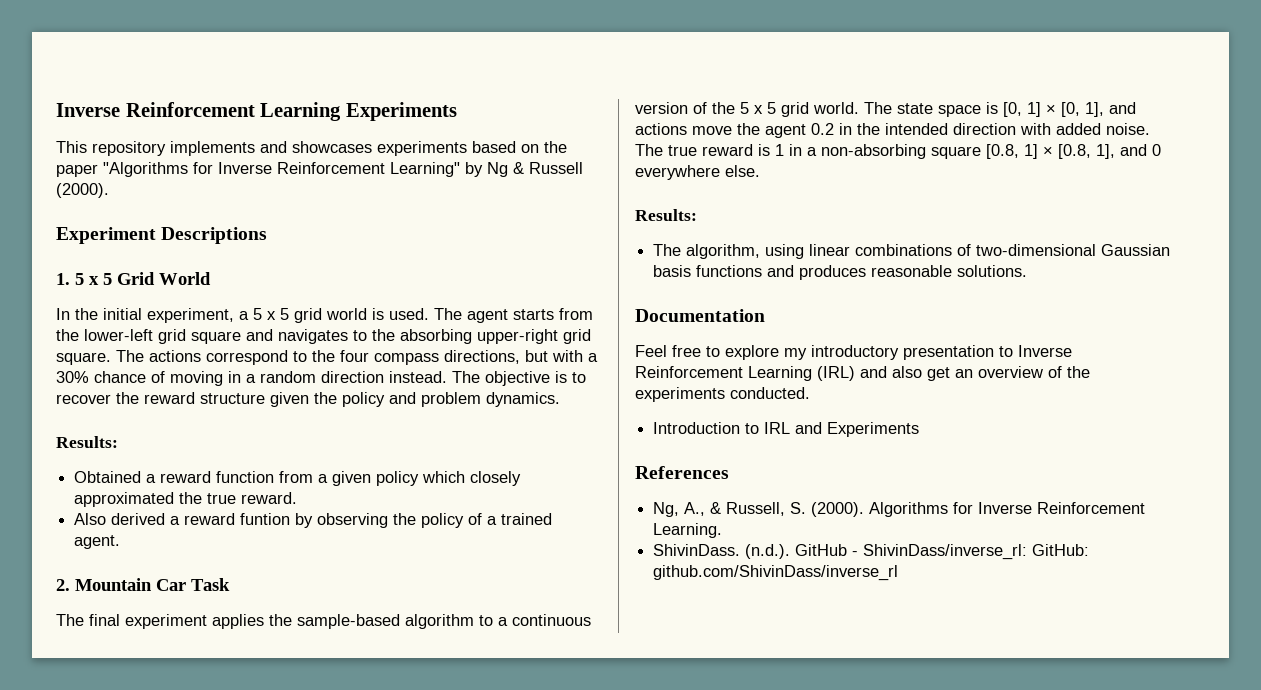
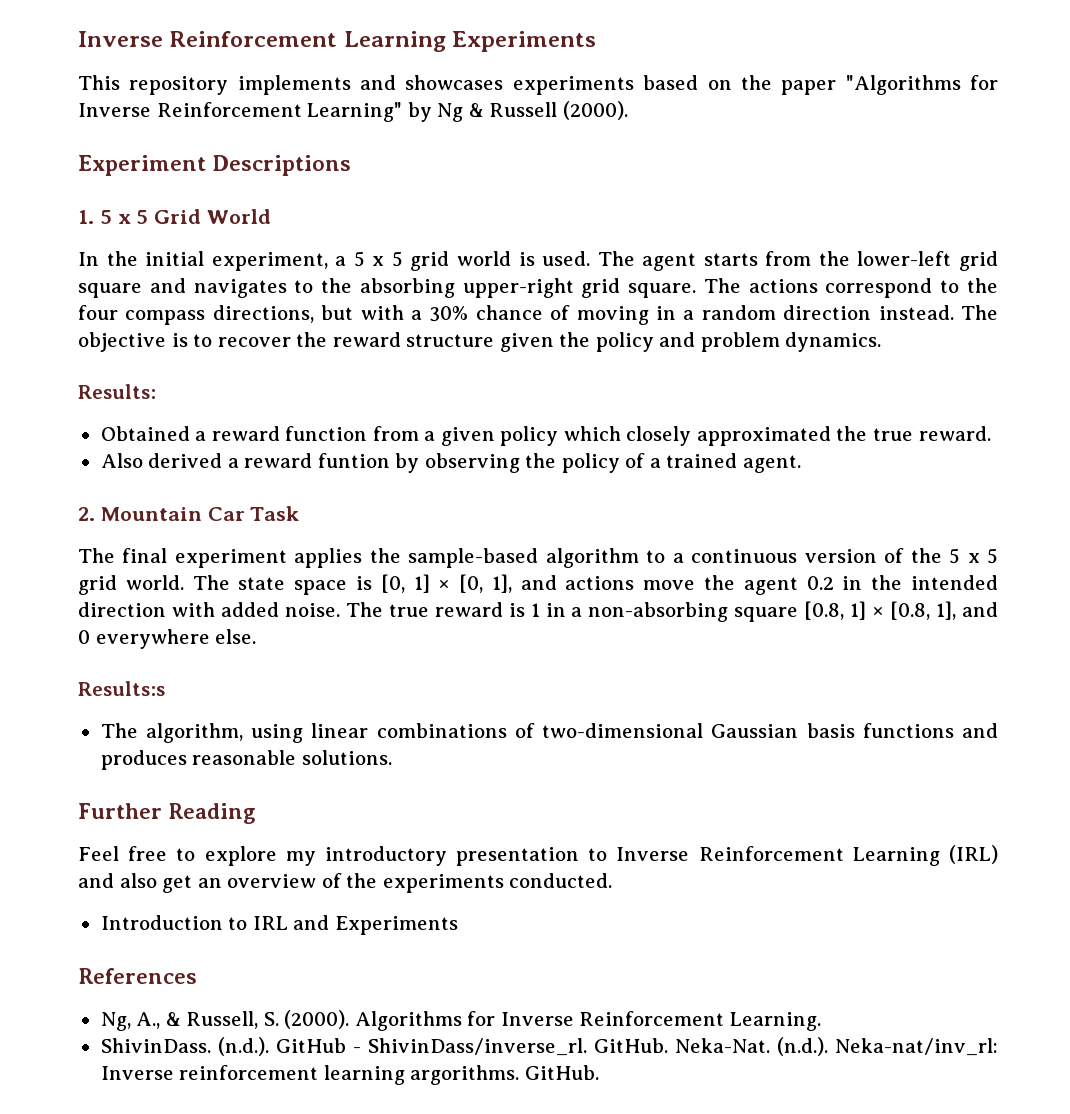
[635,209,697,221] Results: -> [78,681,165,696] Results:s
[635,309,765,322] Documentation -> [78,803,257,824] Further Reading
[863,544,1090,560] [653,565,899,581] ShivinDass/inverse_rl: GitHub: github.com/ShivinDass/inverse_rl -> [367,1037,998,1056] [100,1065,599,1085] ShivinDass/inverse_rl. GitHub. Neka-Nat. (n.d.). Neka-nat/inv_rl: Inverse reinforcement learning argorithms. GitHub.

